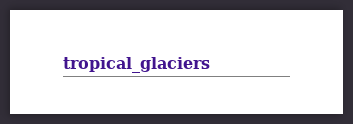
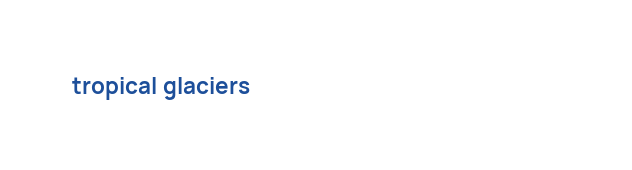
[63,57,210,73] tropical_glaciers -> [72,77,251,100] tropical glaciers

